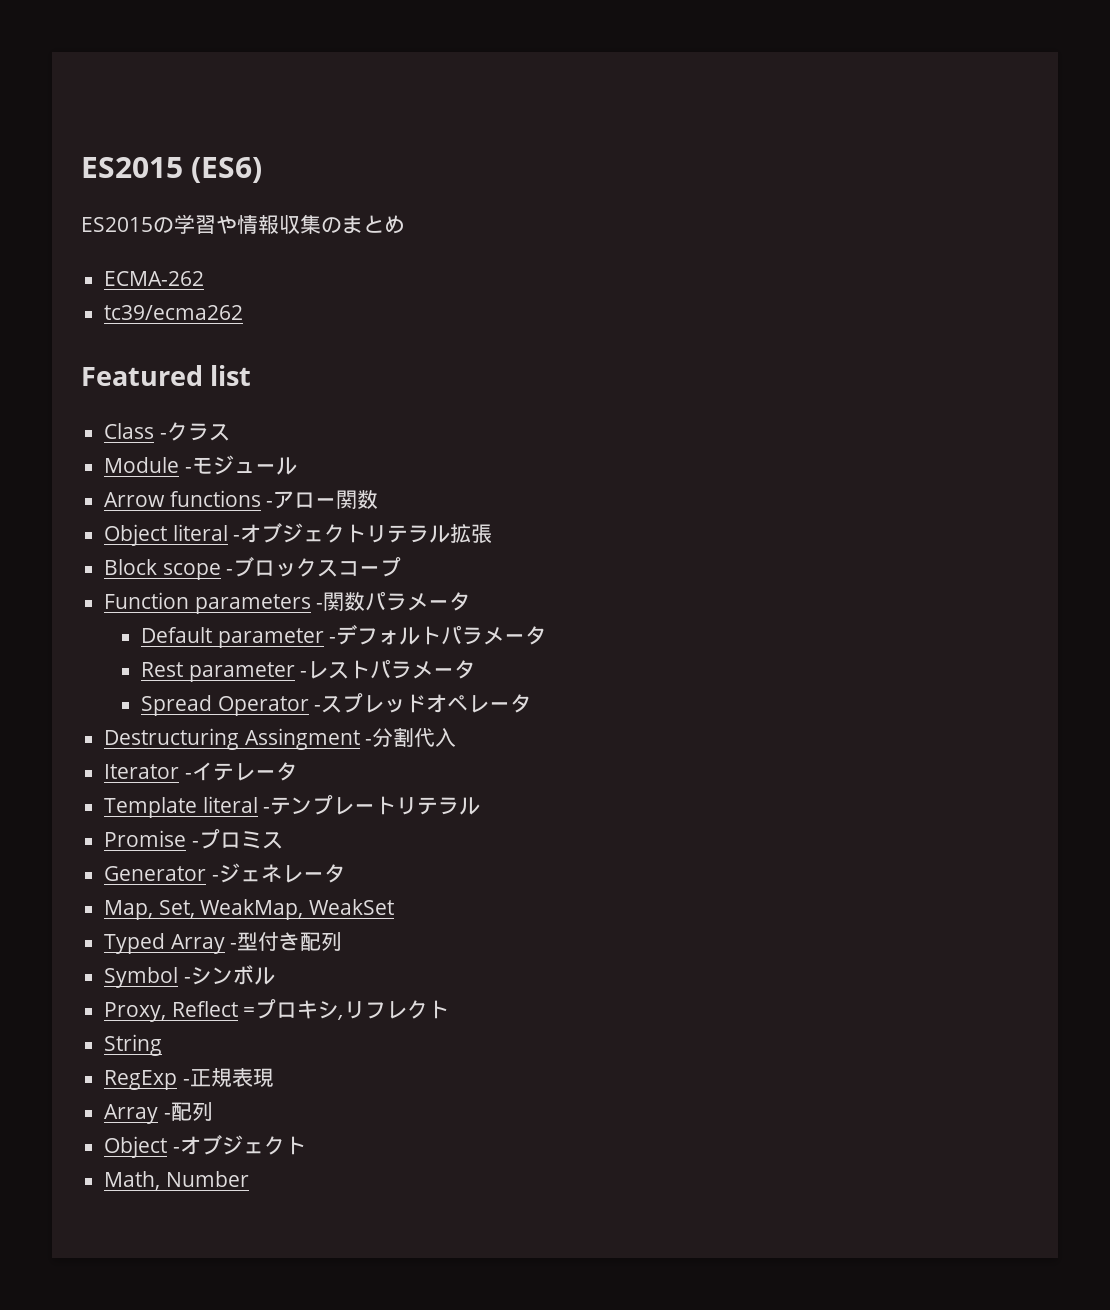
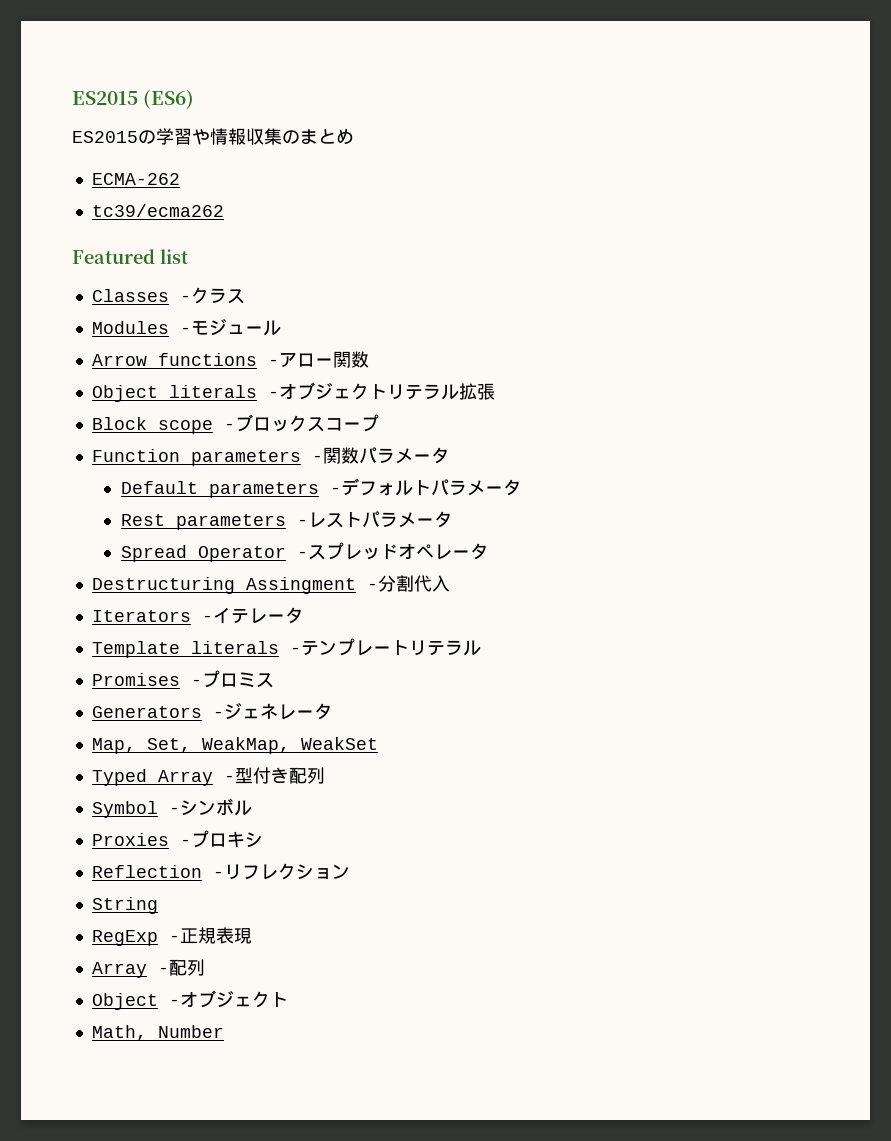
[104,423,155,439] Class -> [91,289,169,302] Classes
[104,457,180,473] Module -> [91,321,169,334] Modules
[172,524,228,541] literal -> [168,385,257,398] literals
[217,628,324,648] parameter -> [208,482,319,498] parameters
[188,662,295,682] parameter -> [175,514,286,530] parameters
[104,764,180,779] Iterator -> [91,610,191,622] Iterators
[202,796,258,813] literal -> [190,641,279,654] literals
[104,830,187,847] Promise -> [91,673,180,686] Promises
[104,866,207,881] Generator -> [91,706,202,718] Generators
[104,1001,256,1022] Proxy, Reflect = -> [91,833,191,846] Proxies -
[337,1015,345,1020] , -> [91,865,224,878] // Reflection -
[428,1000,450,1019] ト -> [295,864,350,880] ション

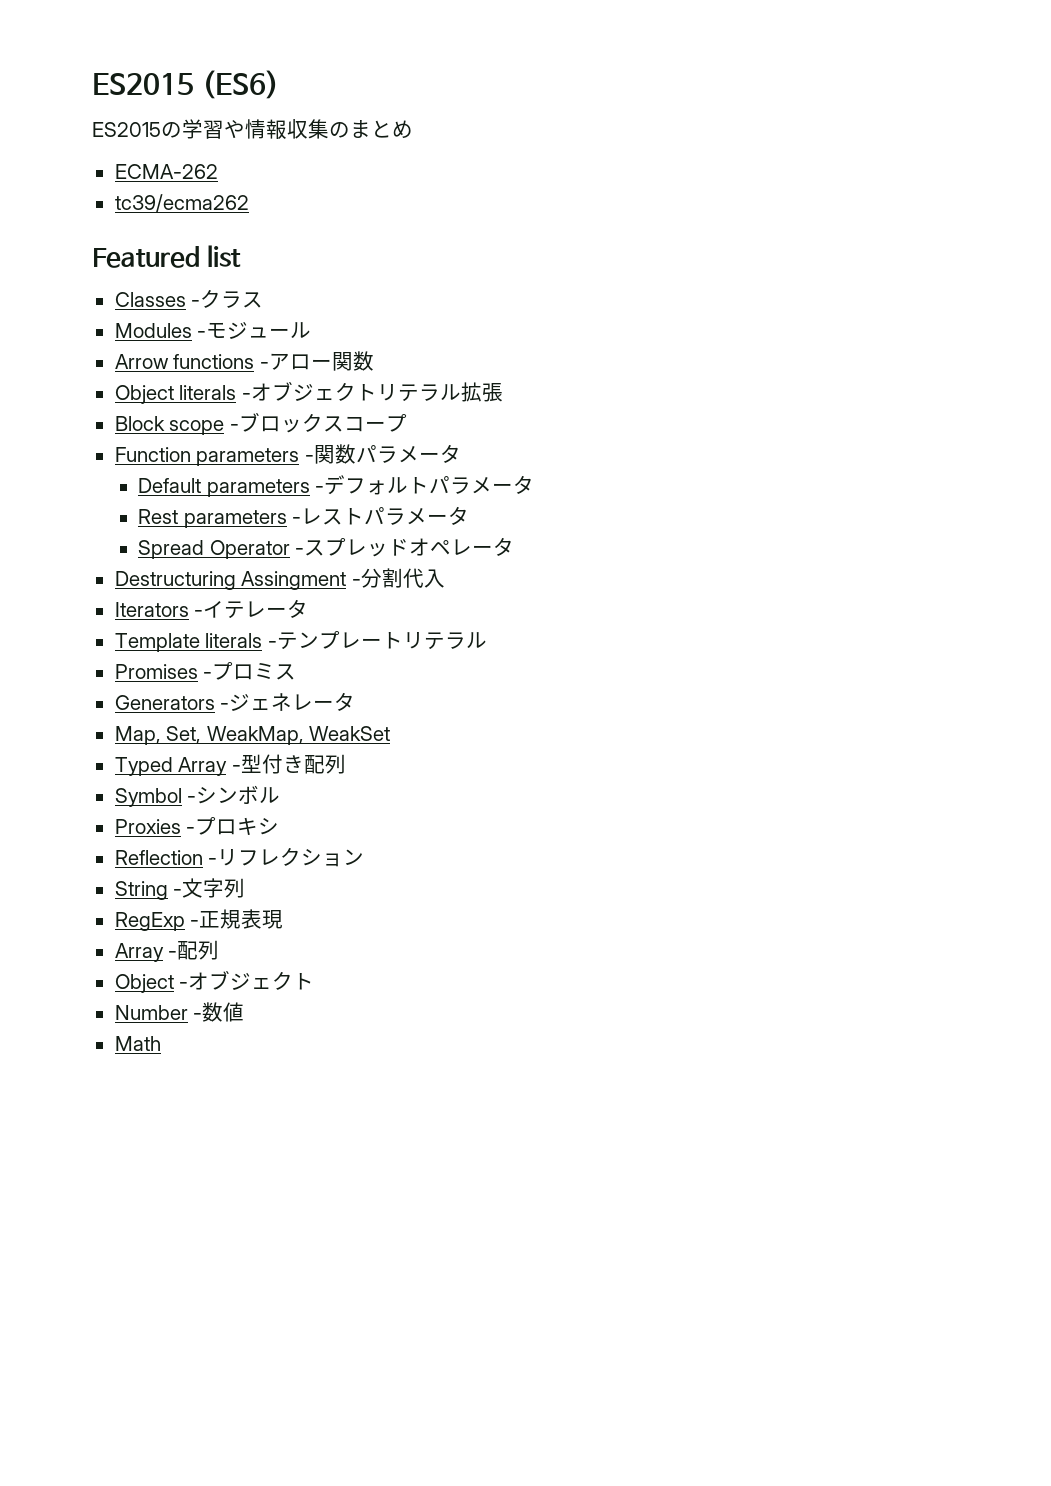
(158, 905) none -> [173,878,246,898] -文字列
[91,1025,224,1041] Math, Number -> [114,1002,245,1022] [114,1036,161,1051] Number -数値 // Math

